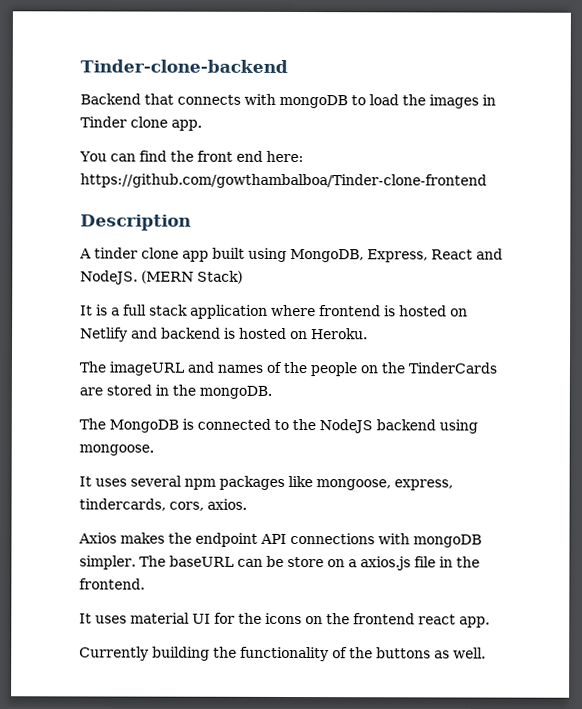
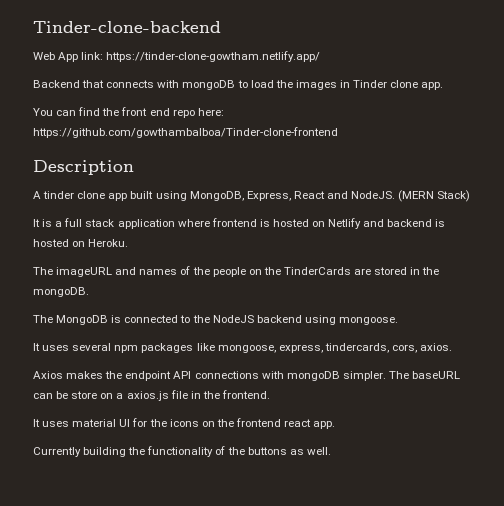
(288, 66) none -> [33,51,321,62] // Web App link: https://tinder-clone-gowtham.netlify.app/
(263, 156) none -> [172,109,195,118] repo

